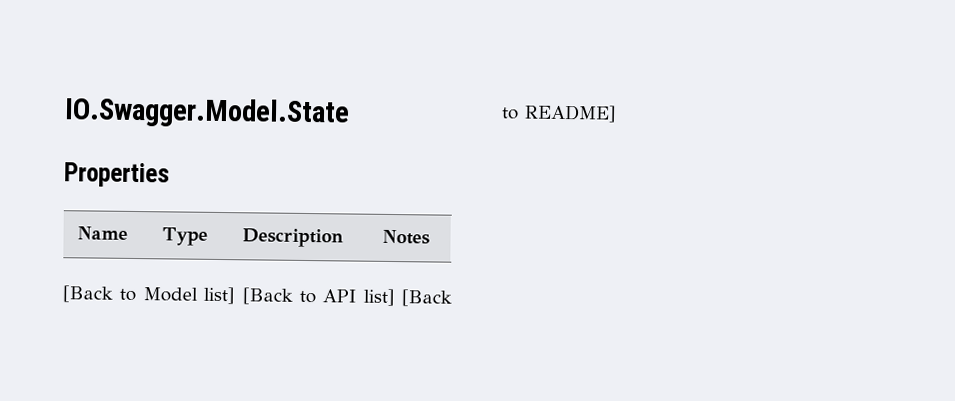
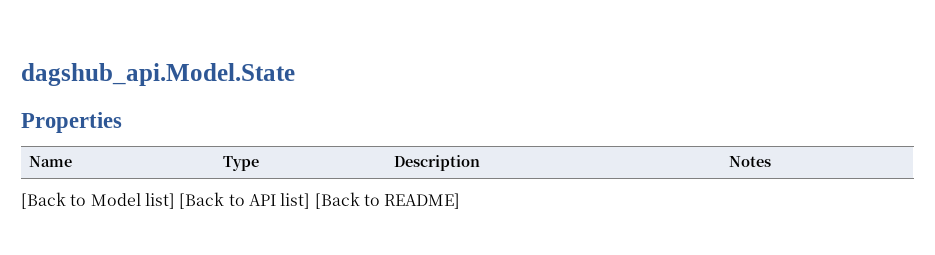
[64,97,350,129] IO.Swagger.Model.State -> [21,63,295,86] dagshub_api.Model.State

